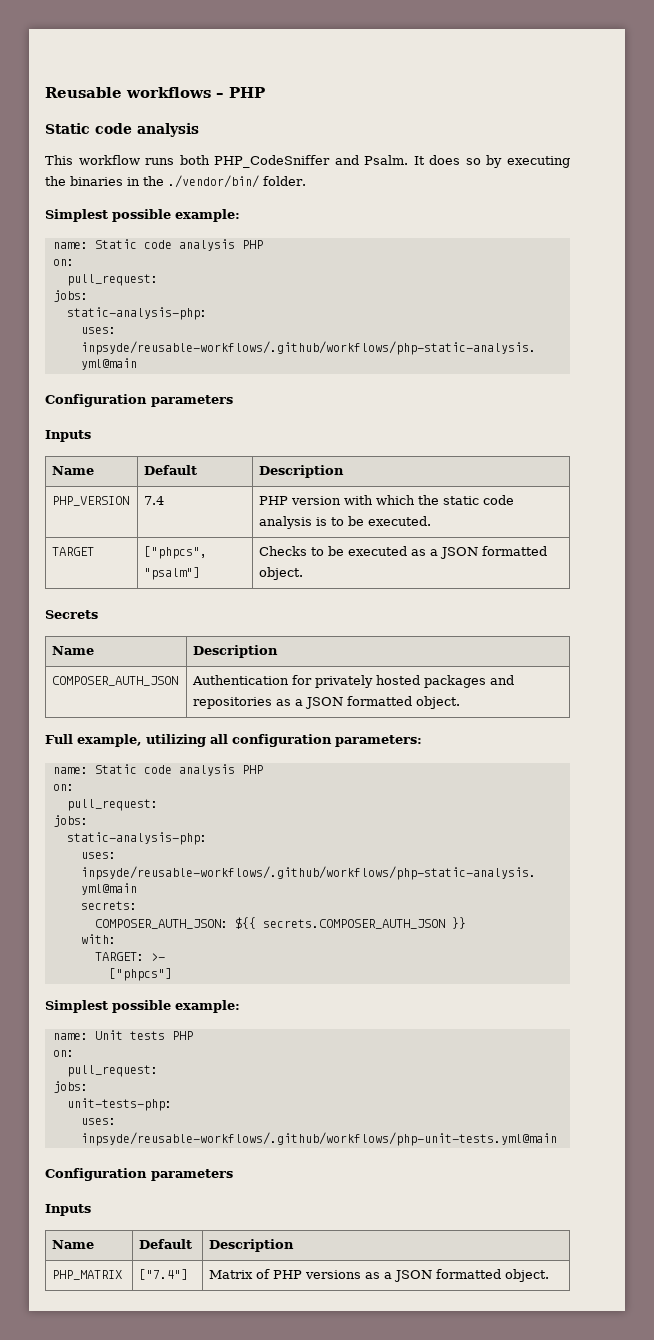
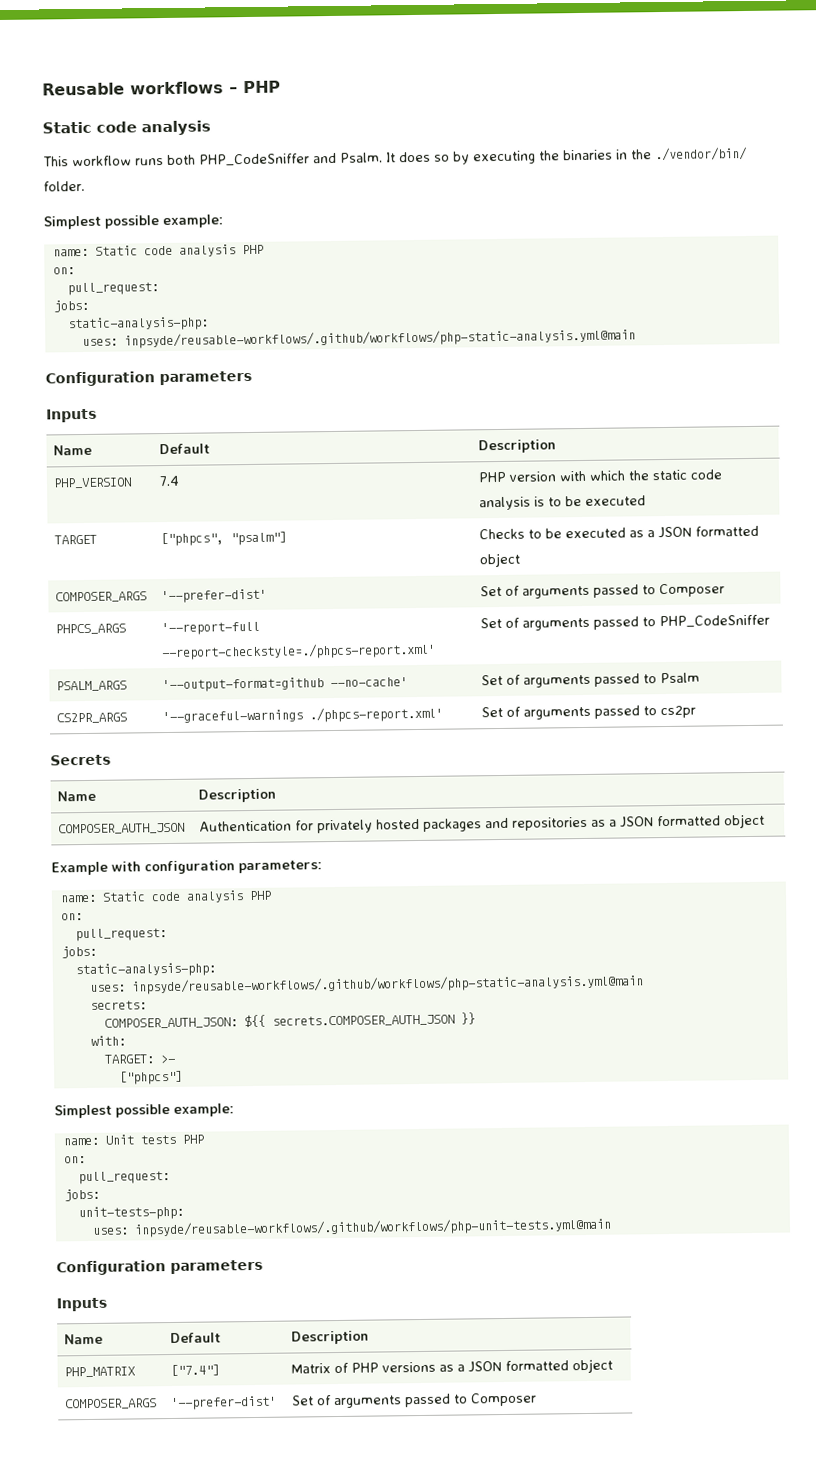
[368,516,432,526] executed. -> [585,495,647,506] executed
[259,567,304,580] object. -> [479,552,522,568] [55,591,148,603] [161,588,268,604] [480,583,726,599] [55,623,127,635] [161,621,261,636] [161,642,437,661] [480,614,771,631] [56,680,128,692] [162,677,409,693] [481,672,701,688] [56,712,128,724] [162,706,444,724] [481,705,697,720] object // COMPOSER_ARGS | '--prefer-dist' | Set of arguments passed to Composer // PHPCS_ARGS | '--report-full --report-checkstyle=./phpcs-report.xml' | Set of arguments passed to PHP_CodeSniffer // PSALM_ARGS | '--output-format=github --no-cache' | Set of arguments passed to Psalm // CS2PR_ARGS | '--graceful-warnings ./phpcs-report.xml' | Set of arguments passed to cs2pr
[416,696,461,709] [45,734,228,747] object. // Full example, utilizing all -> [724,813,766,829] [51,861,141,876] object // Example with
[505,1269,550,1282] object. -> [572,1358,614,1374] [65,1398,158,1410] [171,1395,278,1411] [291,1392,538,1409] object // COMPOSER_ARGS | '--prefer-dist' | Set of arguments passed to Composer

